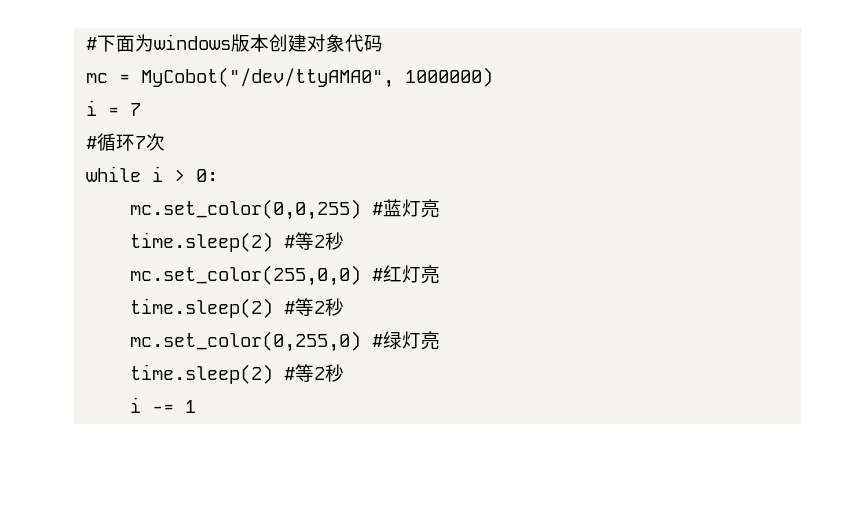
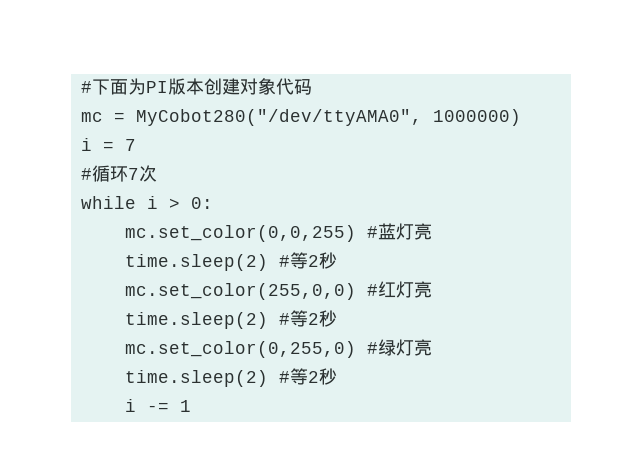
[153,34,231,50] windows -> [146,81,169,93] PI
[140,67,394,88] MyCobot("/dev/ttyAMA0", -> [136,109,423,126] MyCobot280("/dev/ttyAMA0",

